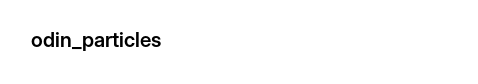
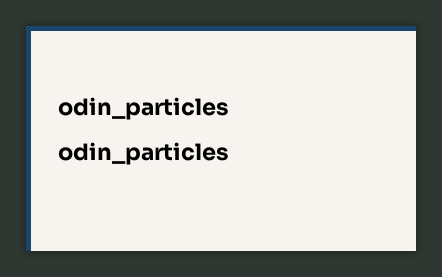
[31,32,161,51] odin_particles -> [58,97,229,120] [58,142,229,165] odin_particles // odin_particles

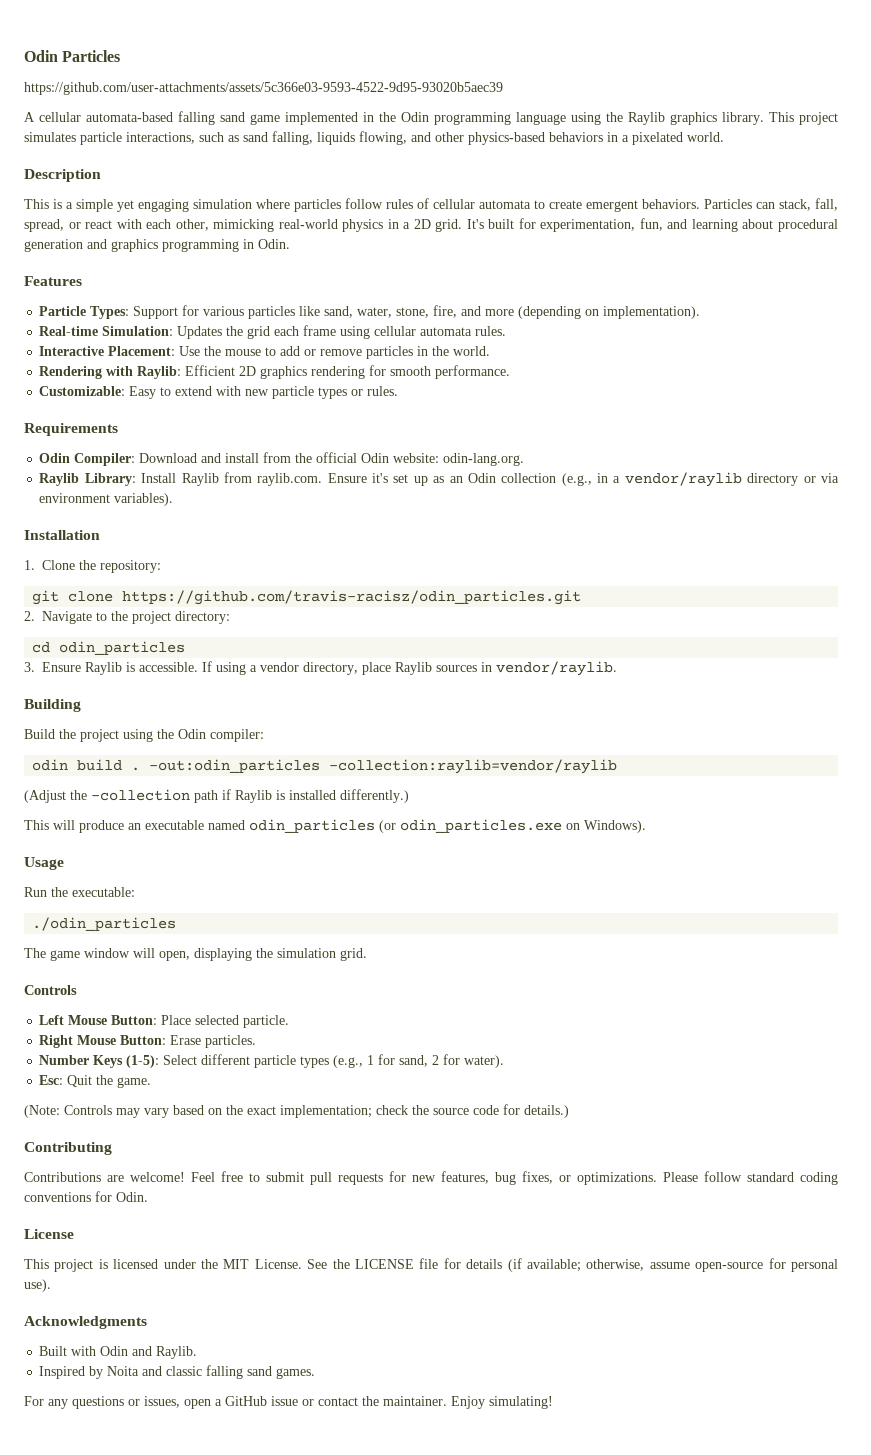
[58,97,229,120] [58,142,229,165] odin_particles // odin_particles -> [24,50,121,62] [24,82,503,95] [24,111,838,125] [24,131,724,145] [24,169,101,182] [24,198,838,212] [24,218,838,232] [24,239,290,252] [24,276,82,286] [39,305,701,319] [39,325,507,339] [39,346,491,359] [39,365,511,379] [39,386,399,399] [24,423,118,436] [39,452,525,466] [39,472,839,487] [39,493,174,506] [24,530,100,540] [24,560,161,573] [32,590,582,605] [24,611,230,624] [32,641,186,655] [24,661,617,676] [24,699,81,712] [24,729,264,742] [32,759,618,774] [24,789,409,803] [24,819,646,833] [24,857,64,870] [24,887,135,897] [32,917,177,931] [24,948,367,961] [24,985,77,995] [39,1015,290,1028] [39,1035,257,1048] [39,1054,505,1068] [39,1075,152,1088] [24,1104,569,1118] [24,1142,112,1155] [24,1171,838,1185] [24,1191,148,1202] [24,1229,74,1239] [24,1258,838,1272] [24,1279,51,1292] [24,1316,147,1329] [39,1346,198,1359] [39,1365,316,1379] [24,1396,553,1409] Odin Particles // https://github.com/user-attachments/assets/5c366e03-9593-4522-9d95-93020b5aec39 // A cellular automata-based falling sand game implemented in the Odin programming language using the Raylib graphics library. This project simulates particle interactions, such as sand falling, liquids flowing, and other physics-based behaviors in a pixelated world. // Description // This is a simple yet engaging simulation where particles follow rules of cellular automata to create emergent behaviors. Particles can stack, fall, spread, or react with each other, mimicking real-world physics in a 2D grid. It's built for experimentation, fun, and learning about procedural generation and graphics programming in Odin. // Features // Particle Types: Support for various particles like sand, water, stone, fire, and more (depending on implementation). // Real-time Simulation: Updates the grid each frame using cellular automata rules. // Interactive Placement: Use the mouse to add or remove particles in the world. // Rendering with Raylib: Efficient 2D graphics rendering for smooth performance. // Customizable: Easy to extend with new particle types or rules. // Requirements // Odin Compiler: Download and install from the official Odin website: odin-lang.org. // Raylib Library: Install Raylib from raylib.com. Ensure it's set up as an Odin collection (e.g., in a vendor/raylib directory or via environment variables). // Installation // 1. Clone the repository: // git clone https://github.com/travis-racisz/odin_particles.git // 2. Navigate to the project directory: // cd odin_particles // 3. Ensure Raylib is accessible. If using a vendor directory, place Raylib sources in vendor/raylib. // Building // Build the project using the Odin compiler: // odin build . -out:odin_particles -collection:raylib=vendor/raylib // (Adjust the -collection path if Raylib is installed differently.) // This will produce an executable named odin_particles (or odin_particles.exe on Windows). // Usage // Run the executable: // ./odin_particles // The game window will open, displaying the simulation grid. // Controls // Left Mouse Button: Place selected particle. // Right Mouse Button: Erase particles. // Number Keys (1-5): Select different particle types (e.g., 1 for sand, 2 for water). // Esc: Quit the game. // (Note: Controls may vary based on the exact implementation; check the source code for details.) // Contributing // Contributions are welcome! Feel free to submit pull requests for new features, bug fixes, or optimizations. Please follow standard coding conventions for Odin. // License // This project is licensed under the MIT License. See the LICENSE file for details (if available; otherwise, assume open-source for personal use). // Acknowledgments // Built with Odin and Raylib. // Inspired by Noita and classic falling sand games. // For any questions or issues, open a GitHub issue or contact the maintainer. Enjoy simulating!

